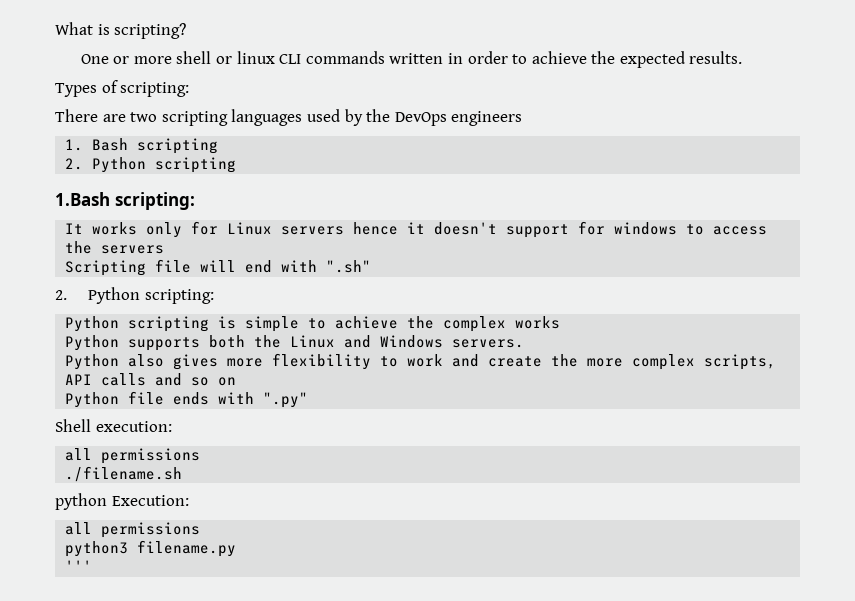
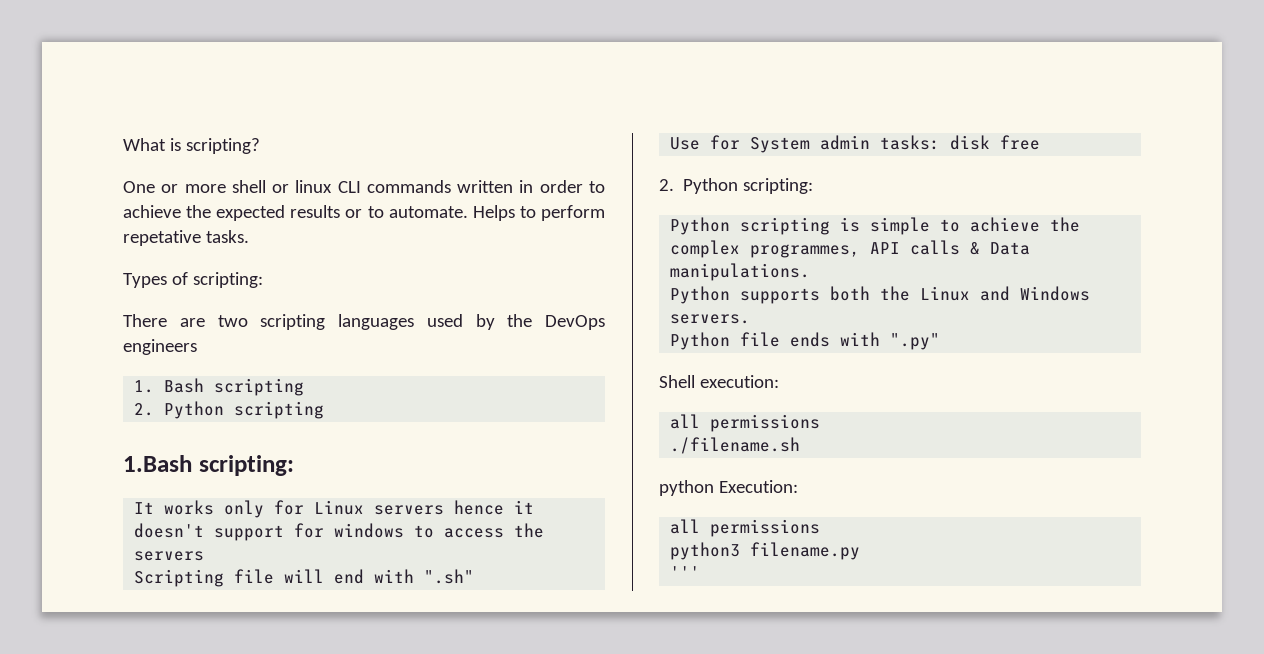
[689,51,743,64] results. -> [290,205,605,221] [123,230,249,246] results or to automate. Helps to perform repetative tasks.
(372, 266) none -> [670,135,1041,153] // Use for System admin tasks: disk free
[515,316,561,329] works -> [750,240,1031,258] [670,263,811,281] programmes, API calls & Data manipulations.
[65,353,777,370] [65,373,237,386] // Python also gives more flexibility to work and create the more complex scripts, API calls and so on -> (751, 319) none

